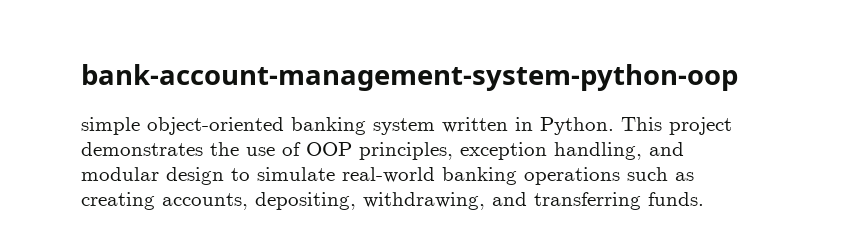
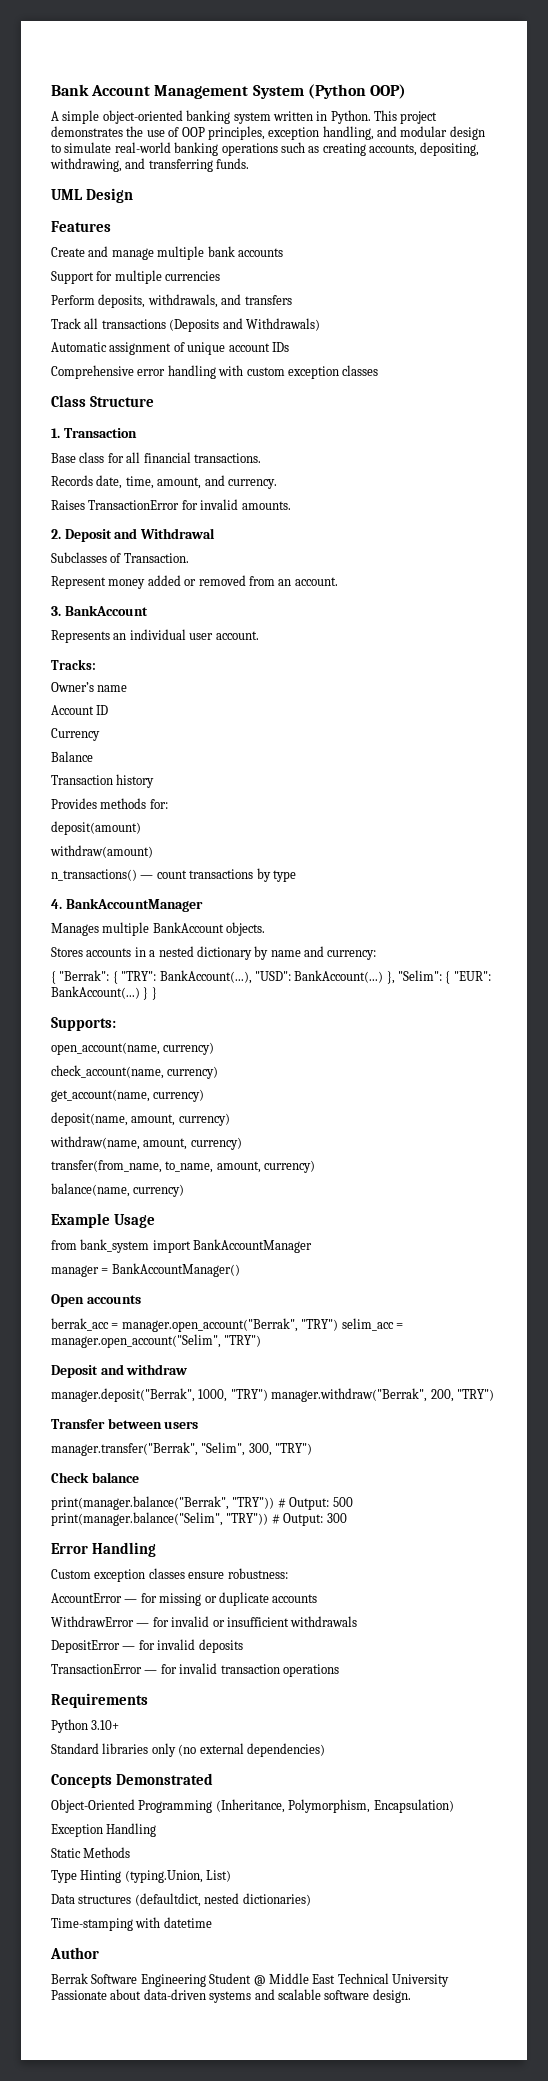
[81,64,738,91] bank-account-management-system-python-oop // -> [51,84,406,99] [51,111,59,121] Bank Account Management System (Python OOP) // A
(704, 199) none -> [51,188,133,203] [51,221,111,232] [51,246,283,260] [51,270,221,284] [51,294,292,308] [51,318,320,332] [51,342,289,355] [51,365,379,379] [51,395,154,407] [51,428,137,438] [51,452,261,463] [51,475,277,489] [51,499,291,510] [51,528,215,542] [51,552,189,563] [51,575,338,589] [51,605,148,616] [51,629,259,643] [51,659,96,670] [51,682,128,692] [51,705,109,715] [51,728,100,741] [51,751,93,762] [51,774,155,788] [51,798,168,809] [51,821,141,835] [50,845,153,858] [51,868,296,882] [51,898,203,912] [51,922,266,936] [51,946,377,960] [51,970,491,984] [51,986,157,1000] [51,1017,116,1031] [51,1042,215,1055] [51,1065,219,1079] [51,1089,205,1102] [51,1112,230,1126] [50,1136,242,1150] [51,1160,316,1173] [51,1183,185,1197] [51,1213,155,1228] [51,1239,313,1253] [51,1263,240,1277] [51,1294,141,1307] [51,1318,403,1332] [51,1334,262,1348] [51,1364,188,1378] [51,1388,494,1402] [51,1418,199,1429] [51,1442,313,1456] [51,1472,139,1483] [51,1496,353,1510] [51,1512,347,1526] [51,1542,156,1557] [51,1568,288,1582] [51,1592,318,1606] [51,1616,358,1627] [51,1639,243,1653] [51,1663,339,1677] [51,1693,148,1708] [51,1719,120,1733] [51,1743,325,1757] [51,1773,213,1788] [51,1799,454,1813] [51,1823,157,1837] [51,1847,131,1858] [51,1870,232,1883] [51,1893,311,1907] [51,1917,212,1931] [50,1947,99,1959] [51,1973,449,1987] [51,1989,411,2003] // UML Design // Features // Create and manage multiple bank accounts // Support for multiple currencies // Perform deposits, withdrawals, and transfers // Track all transactions (Deposits and Withdrawals) // Automatic assignment of unique account IDs // Comprehensive error handling with custom exception classes // Class Structure // 1. Transaction // Base class for all financial transactions. // Records date, time, amount, and currency. // Raises TransactionError for invalid amounts. // 2. Deposit and Withdrawal // Subclasses of Transaction. // Represent money added or removed from an account. // 3. BankAccount // Represents an individual user account. // Tracks: // Owner’s name // Account ID // Currency // Balance // Transaction history // Provides methods for: // deposit(amount) // withdraw(amount) // n_transactions() — count transactions by type // 4. BankAccountManager // Manages multiple BankAccount objects. // Stores accounts in a nested dictionary by name and currency: // { "Berrak": { "TRY": BankAccount(...), "USD": BankAccount(...) }, "Selim": { "EUR": BankAccount(...) } } // Supports: // open_account(name, currency) // check_account(name, currency) // get_account(name, currency) // deposit(name, amount, currency) // withdraw(name, amount, currency) // transfer(from_name, to_name, amount, currency) // balance(name, currency) // Example Usage // from bank_system import BankAccountManager // manager = BankAccountManager() // Open accounts // berrak_acc = manager.open_account("Berrak", "TRY") selim_acc = manager.open_account("Selim", "TRY") // Deposit and withdraw // manager.deposit("Berrak", 1000, "TRY") manager.withdraw("Berrak", 200, "TRY") // Transfer between users // manager.transfer("Berrak", "Selim", 300, "TRY") // Check balance // print(manager.balance("Berrak", "TRY")) # Output: 500 print(manager.balance("Selim", "TRY")) # Output: 300 // Error Handling // Custom exception classes ensure robustness: // AccountError — for missing or duplicate accounts // WithdrawError — for invalid or insufficient withdrawals // DepositError — for invalid deposits // TransactionError — for invalid transaction operations // Requirements // Python 3.10+ // Standard libraries only (no external dependencies) // Concepts Demonstrated // Object-Oriented Programming (Inheritance, Polymorphism, Encapsulation) // Exception Handling // Static Methods // Type Hinting (typing.Union, List) // Data structures (defaultdict, nested dictionaries) // Time-stamping with datetime // Author // Berrak Software Engineering Student @ Middle East Technical University Passionate about data-driven systems and scalable software design.

